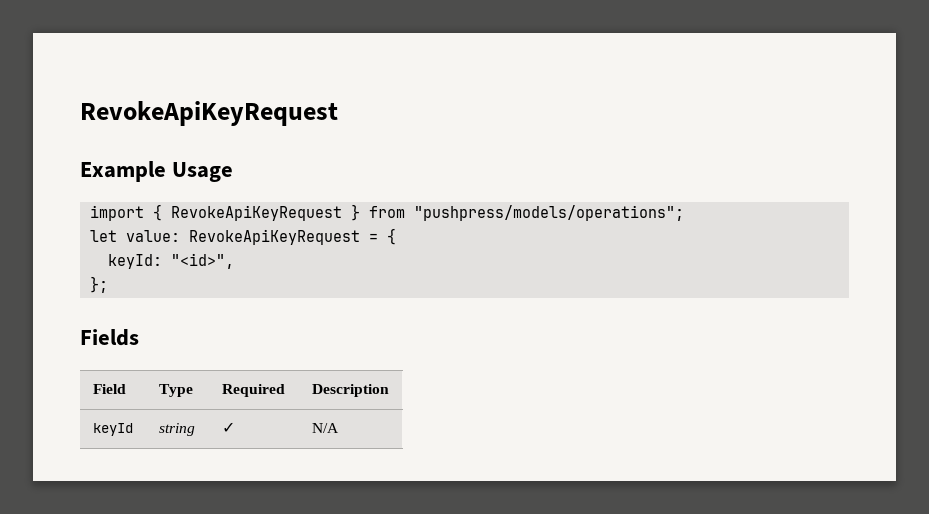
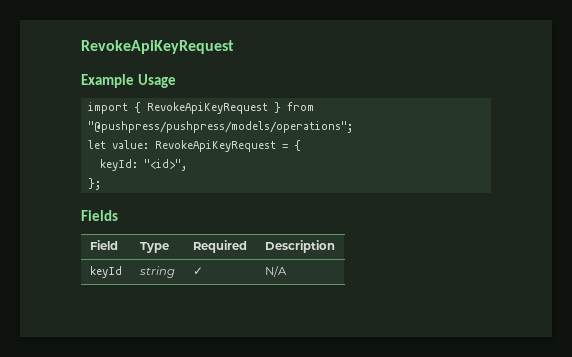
[414,205,685,221] "pushpress/models/operations"; -> [87,121,353,133] "@pushpress/pushpress/models/operations";

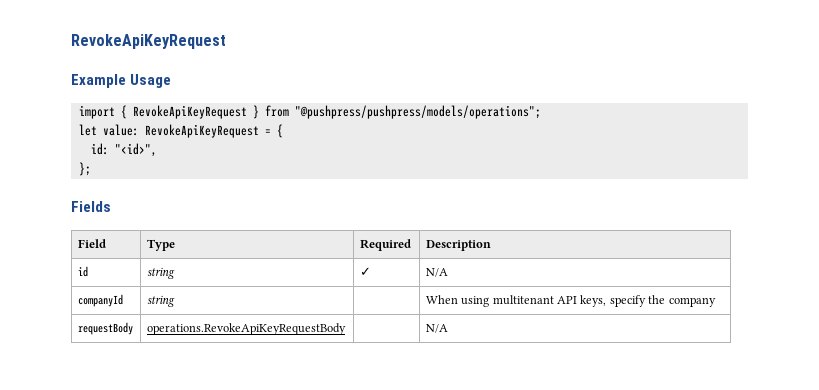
[99,159,138,171] keyId: -> [91,143,110,155] id:
[89,266,122,278] keyId -> [77,266,88,277] id
(287, 271) none -> [77,294,123,307] [146,295,175,307] [425,295,716,307] [77,322,133,335] [146,323,346,335] [425,324,448,333] // companyId | string | | When using multitenant API keys, specify the company // requestBody | operations.RevokeApiKeyRequestBody | | N/A

